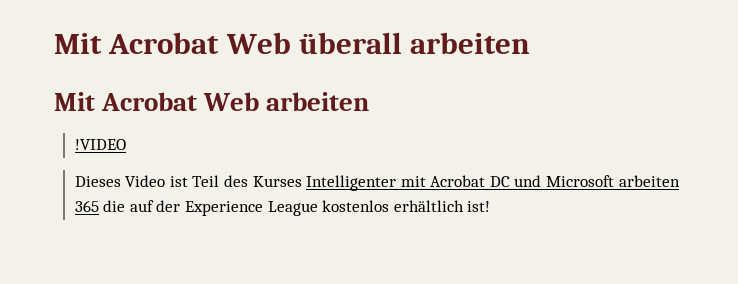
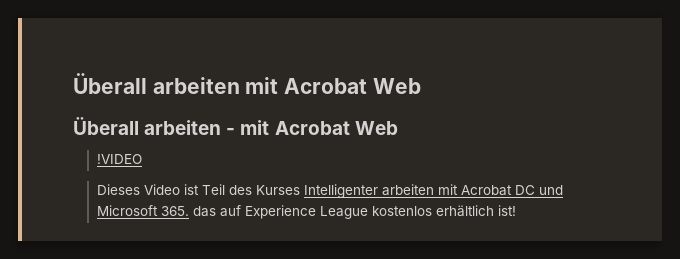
[54,32,531,54] [54,92,370,111] Mit Acrobat Web überall arbeiten // Mit Acrobat Web arbeiten -> [73,73,421,94] [73,117,398,135] Überall arbeiten mit Acrobat Web // Überall arbeiten - mit Acrobat Web
(397, 183) none -> [381,184,434,196] arbeiten
[618,175,680,187] [74,200,181,212] arbeiten 365 die auf der -> [160,205,241,217] 365. das auf

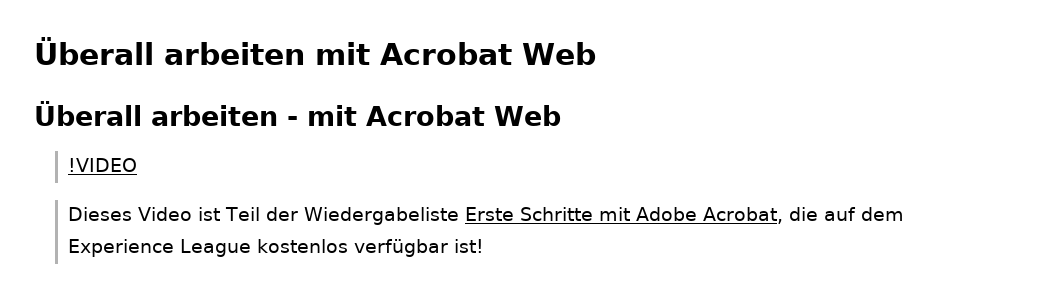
[228,184,563,198] [96,205,241,217] des Kurses Intelligenter arbeiten mit Acrobat DC und Microsoft 365. das auf -> [266,207,905,225] der Wiedergabeliste Erste Schritte mit Adobe Acrobat, die auf dem
[435,205,494,217] erhältlich -> [354,239,449,257] verfügbar

